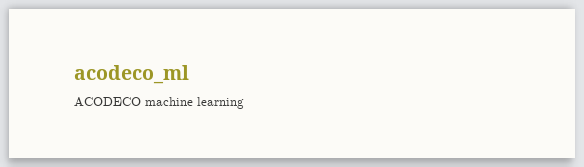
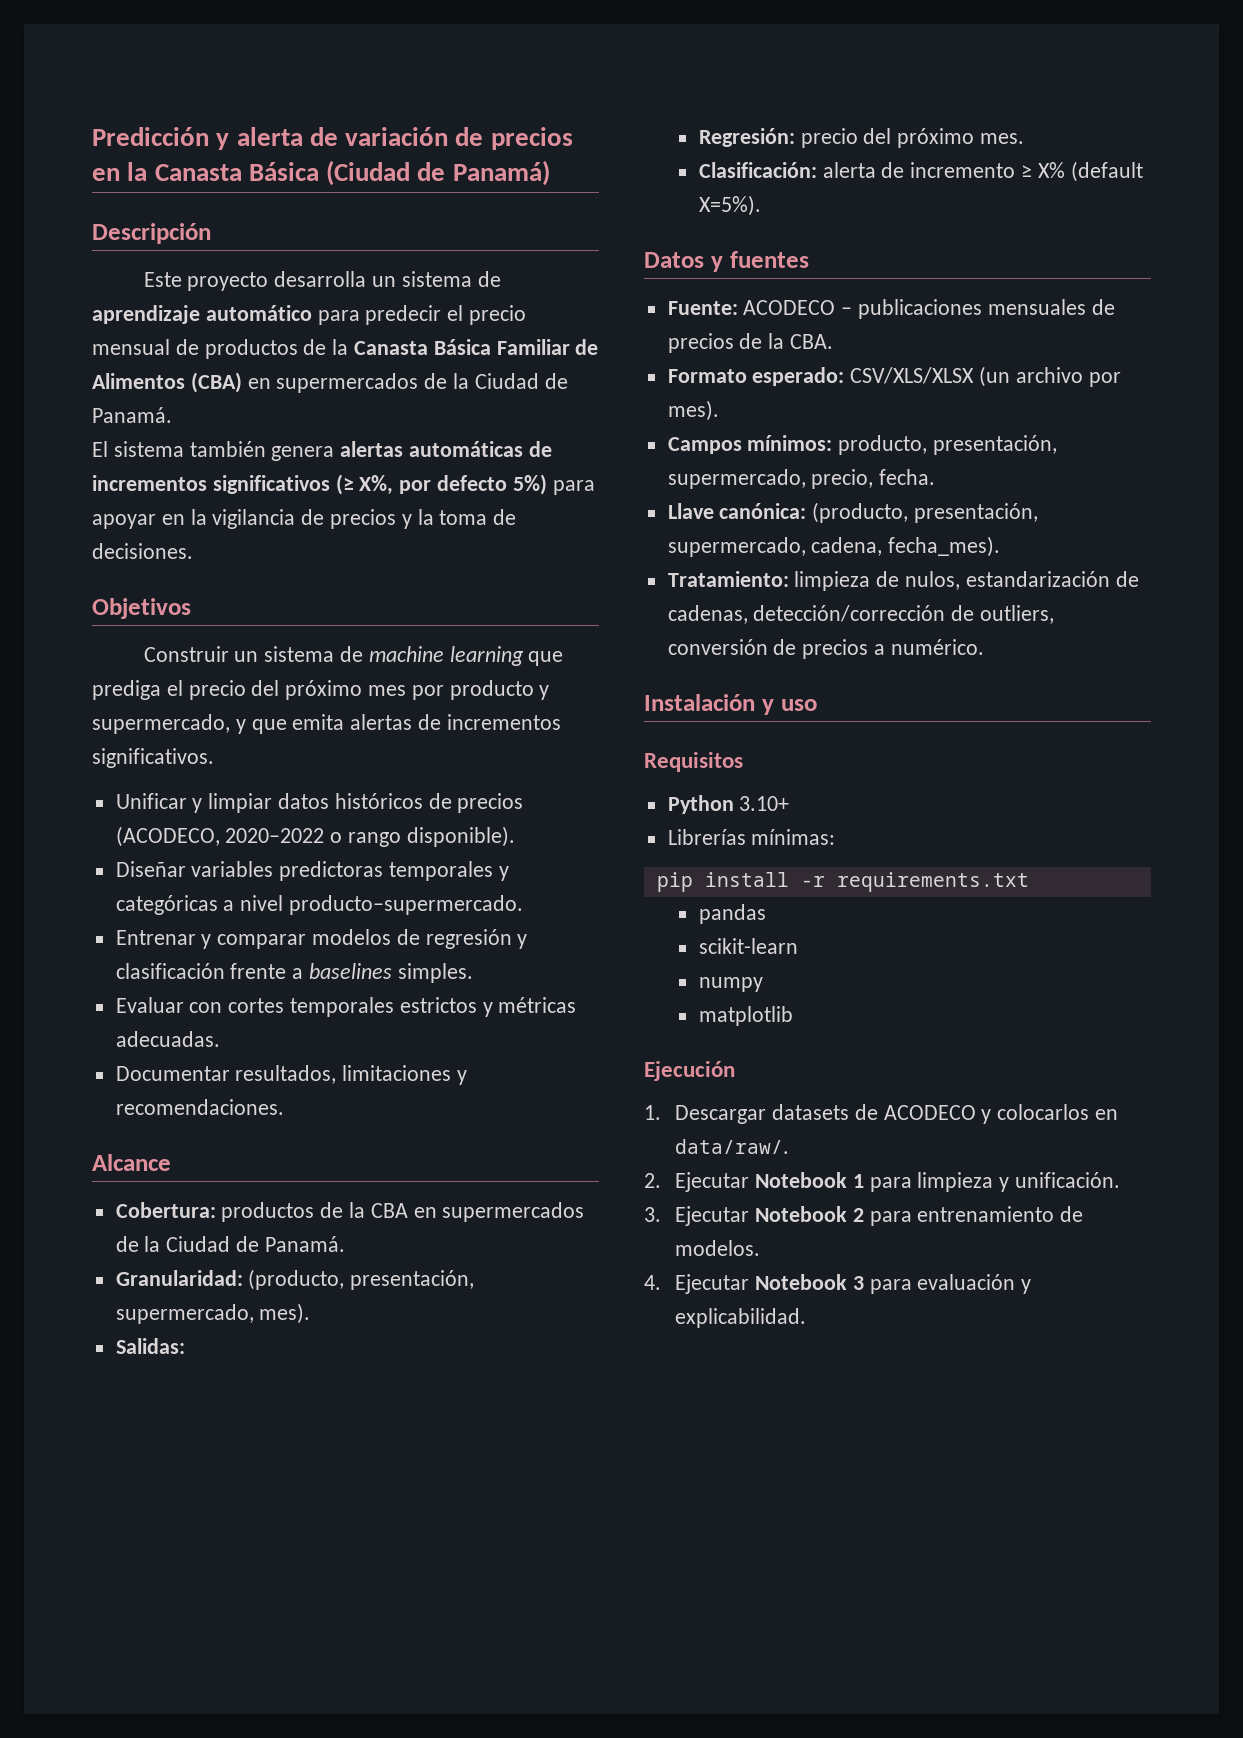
[74,65,189,84] [74,97,244,109] acodeco_ml // ACODECO machine learning -> [92,127,573,150] [92,160,550,186] [92,223,211,244] [143,271,501,291] [92,305,527,325] [92,339,599,359] [92,372,568,393] [92,407,172,423] [92,441,552,461] [92,474,595,495] [92,509,517,529] [92,543,193,559] [92,598,191,619] [143,646,564,666] [92,680,550,700] [92,714,561,734] [92,748,214,768] [115,793,524,813] [115,826,515,847] [115,861,509,881] [115,895,524,915] [115,929,528,949] [115,963,473,983] [115,997,577,1017] [115,1031,220,1047] [115,1065,468,1085] [115,1099,284,1115] [92,1154,171,1171] [115,1202,585,1222] [115,1236,345,1252] [115,1269,475,1290] [115,1303,311,1324] [115,1338,185,1354] [698,128,1025,148] [698,161,1143,182] [698,195,761,216] [644,251,809,272] [667,299,1115,319] [667,333,834,353] [667,366,1121,387] [667,400,719,421] [667,435,1058,455] [667,469,936,489] [667,502,1039,523] [667,536,1001,557] [667,571,1139,591] [667,605,1055,624] [667,639,984,659] [644,694,817,715] [644,752,743,772] [667,795,790,814] [667,829,836,845] [656,872,1029,892] [698,904,766,924] [698,938,798,954] [698,977,763,992] [698,1006,793,1026] [644,1061,735,1081] [644,1104,1118,1124] [675,1139,790,1154] [644,1172,1120,1192] [644,1206,1084,1226] [675,1240,761,1256] [644,1274,1032,1294] [675,1308,807,1328] Predicción y alerta de variación de precios en la Canasta Básica (Ciudad de Panamá) // Descripción // Este proyecto desarrolla un sistema de aprendizaje automático para predecir el precio mensual de productos de la Canasta Básica Familiar de Alimentos (CBA) en supermercados de la Ciudad de Panamá. // El sistema también genera alertas automáticas de incrementos significativos (≥ X%, por defecto 5%) para apoyar en la vigilancia de precios y la toma de decisiones. // Objetivos // Construir un sistema de machine learning que prediga el precio del próximo mes por producto y supermercado, y que emita alertas de incrementos significativos. // Unificar y limpiar datos históricos de precios (ACODECO, 2020–2022 o rango disponible). // Diseñar variables predictoras temporales y categóricas a nivel producto–supermercado. // Entrenar y comparar modelos de regresión y clasificación frente a baselines simples. // Evaluar con cortes temporales estrictos y métricas adecuadas. // Documentar resultados, limitaciones y recomendaciones. // Alcance // Cobertura: productos de la CBA en supermercados de la Ciudad de Panamá. // Granularidad: (producto, presentación, supermercado, mes). // Salidas: // Regresión: precio del próximo mes. // Clasificación: alerta de incremento ≥ X% (default X=5%). // Datos y fuentes // Fuente: ACODECO – publicaciones mensuales de precios de la CBA. // Formato esperado: CSV/XLS/XLSX (un archivo por mes). // Campos mínimos: producto, presentación, supermercado, precio, fecha. // Llave canónica: (producto, presentación, supermercado, cadena, fecha_mes). // Tratamiento: limpieza de nulos, estandarización de cadenas, detección/corrección de outliers, conversión de precios a numérico. // Instalación y uso // Requisitos // Python 3.10+ // Librerías mínimas: // pip install -r requirements.txt // pandas // scikit-learn // numpy // matplotlib // Ejecución // 1. Descargar datasets de ACODECO y colocarlos en data/raw/. // 2. Ejecutar Notebook 1 para limpieza y unificación. // 3. Ejecutar Notebook 2 para entrenamiento de modelos. // 4. Ejecutar Notebook 3 para evaluación y explicabilidad.

